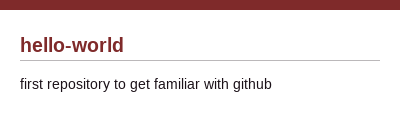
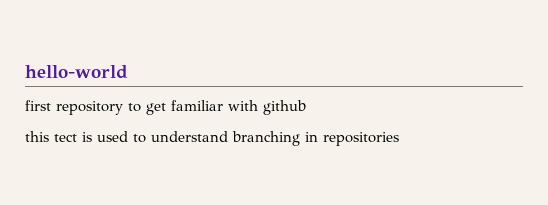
(272, 85) none -> [25,131,399,146] // this tect is used to understand branching in repositories

